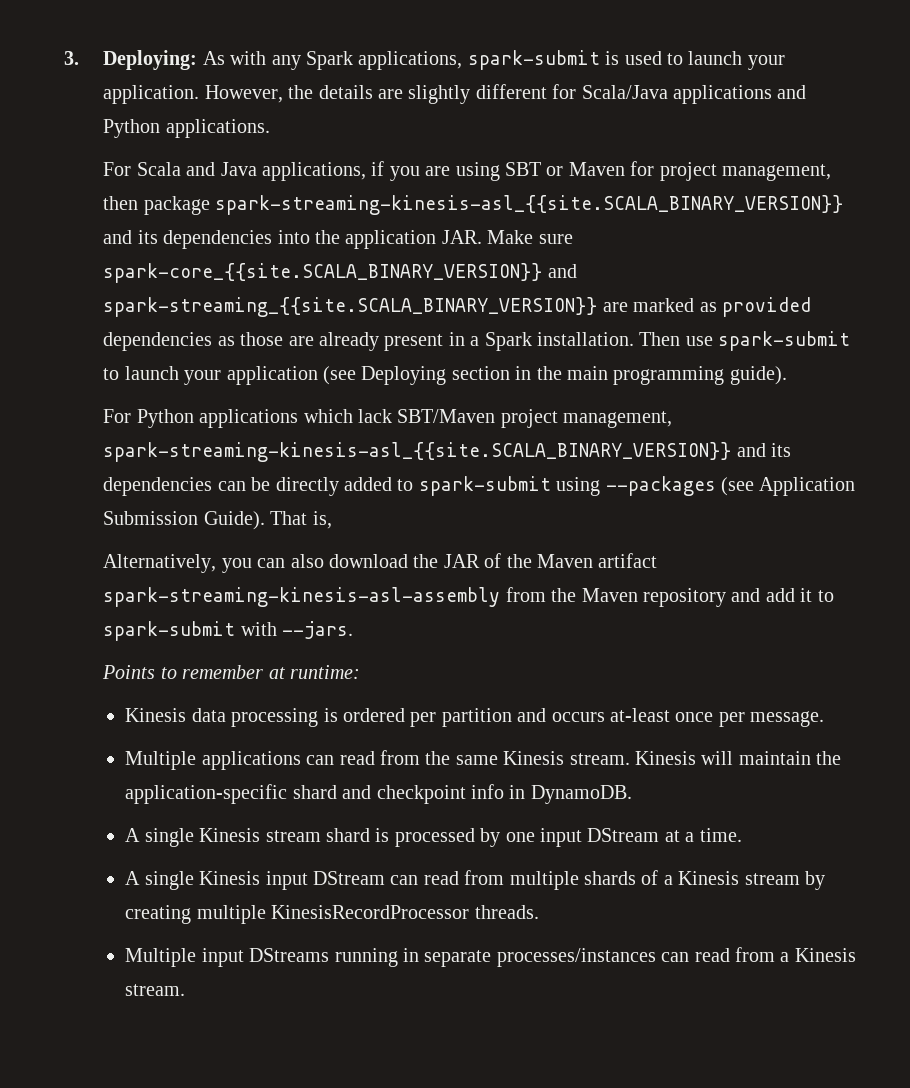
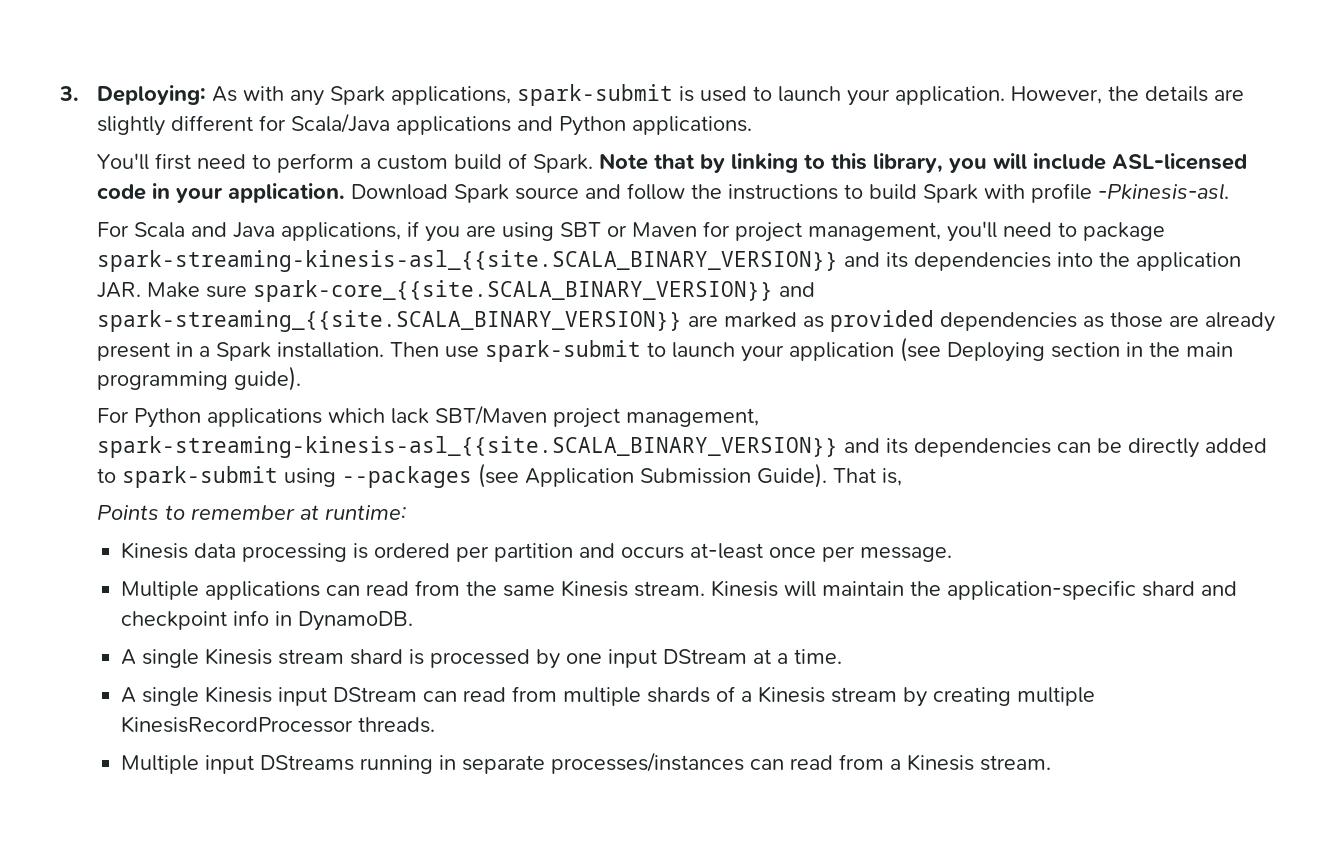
(270, 128) none -> [97,153,1248,173] [97,183,1230,203] // You'll first need to perform a custom build of Spark. Note that by linking to this library, you will include ASL-licensed code in your application. Download Spark source and follow the instructions to build Spark with profile -Pkinesis-asl.
[103,196,139,210] then -> [947,221,1078,242] you'll need to
[103,553,658,573] [103,587,834,607] [103,621,354,641] // Alternatively, you can also download the JAR of the Maven artifact spark-streaming-kinesis-asl-assembly from the Maven repository and add it to spark-submit with --jars. -> (903, 477) none

